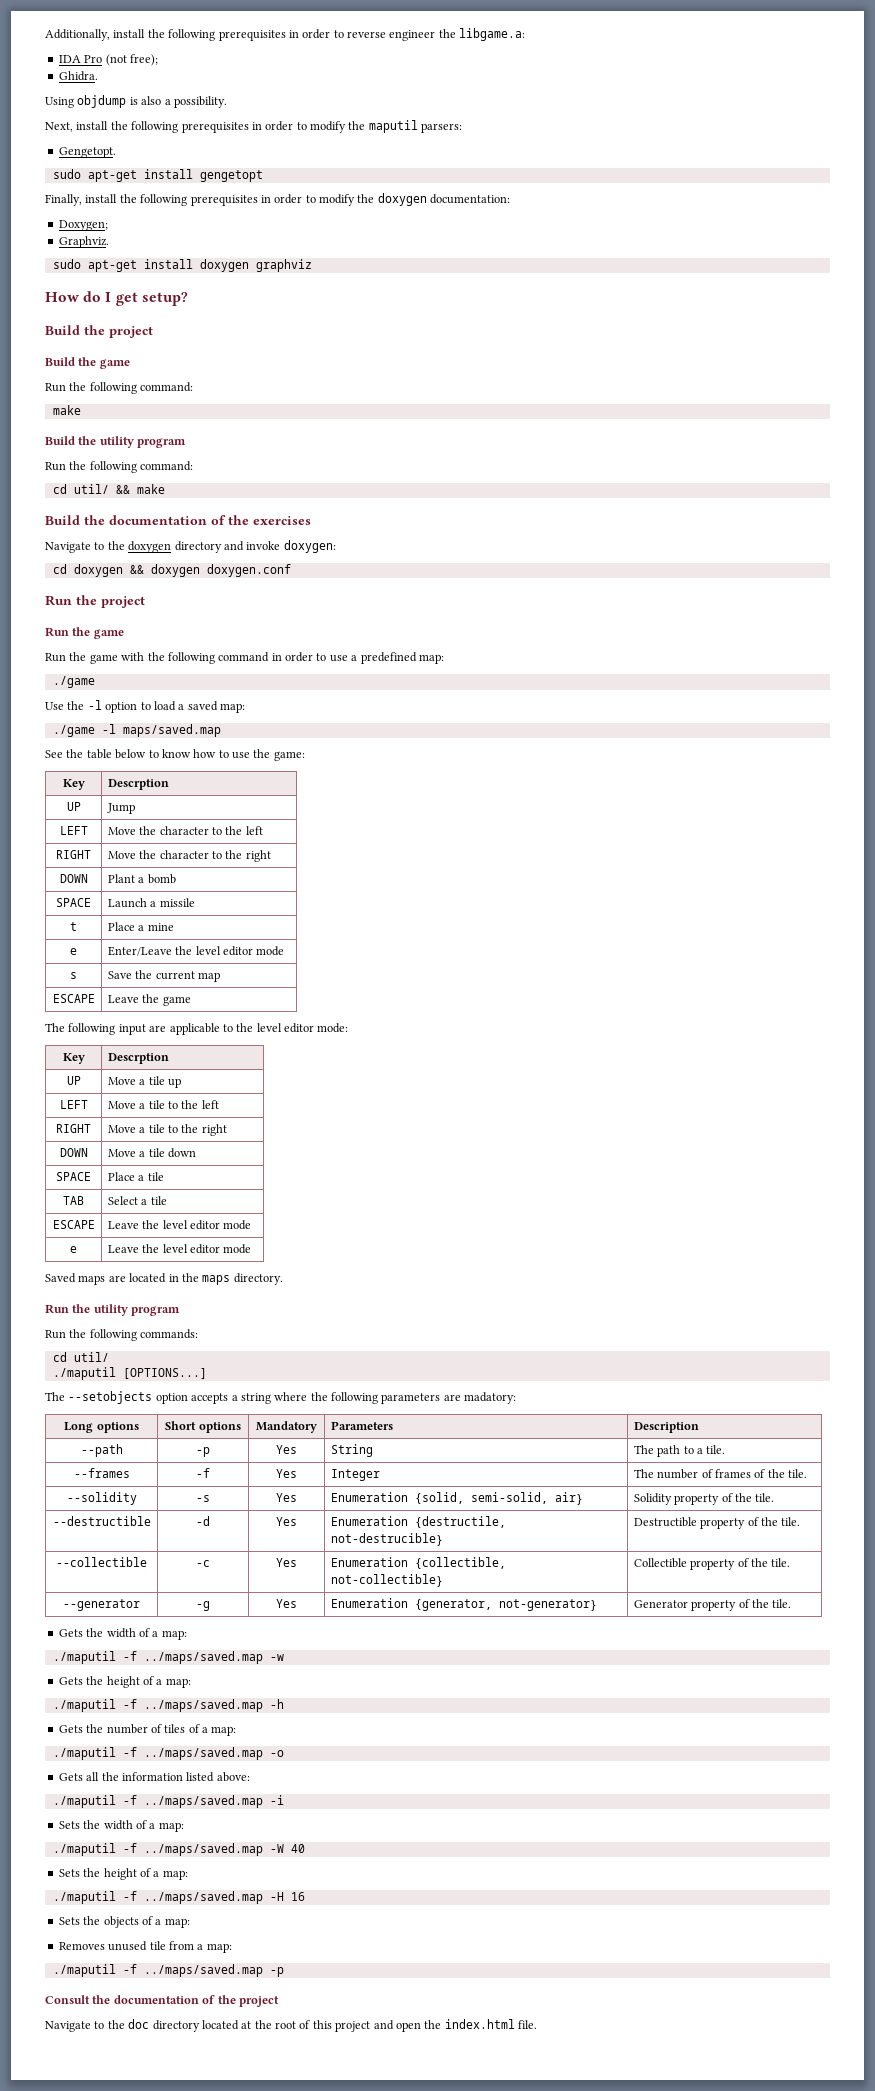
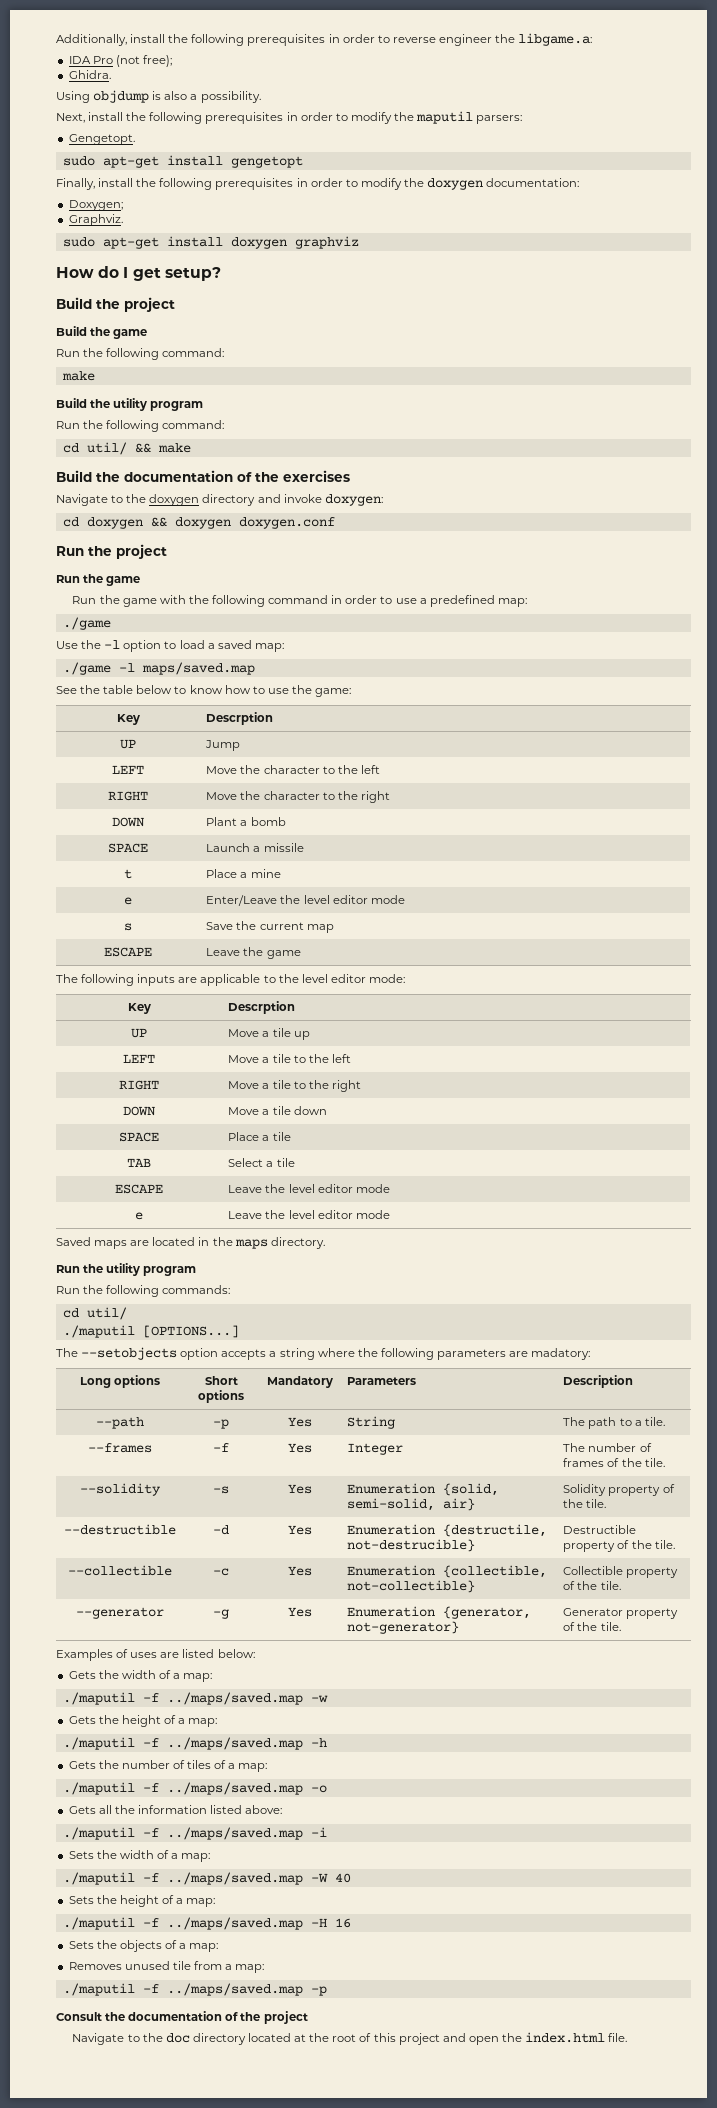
[118,1024,146,1035] input -> [137,974,176,986] inputs
(792, 1603) none -> [56,1649,255,1661] // Examples of uses are listed below:

